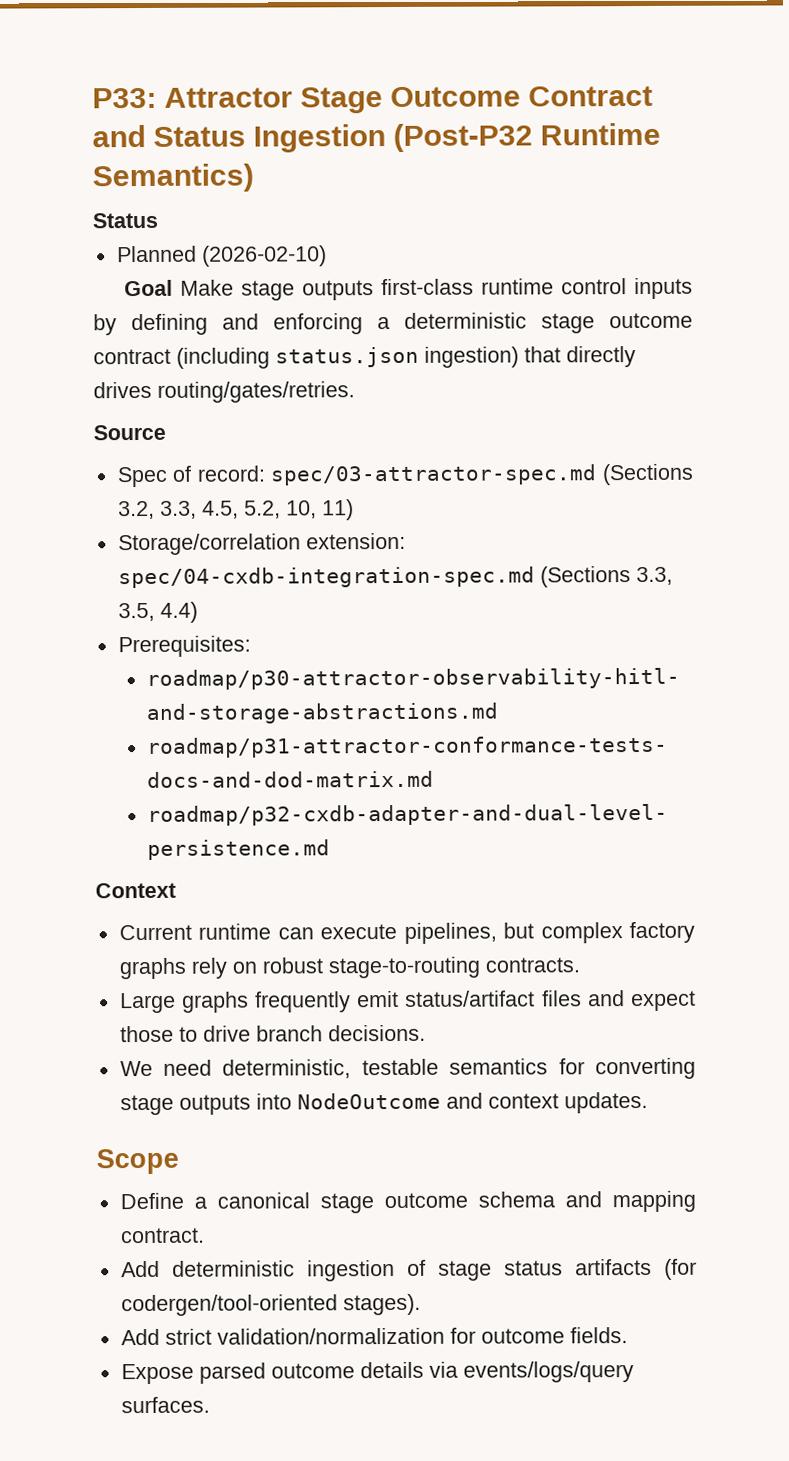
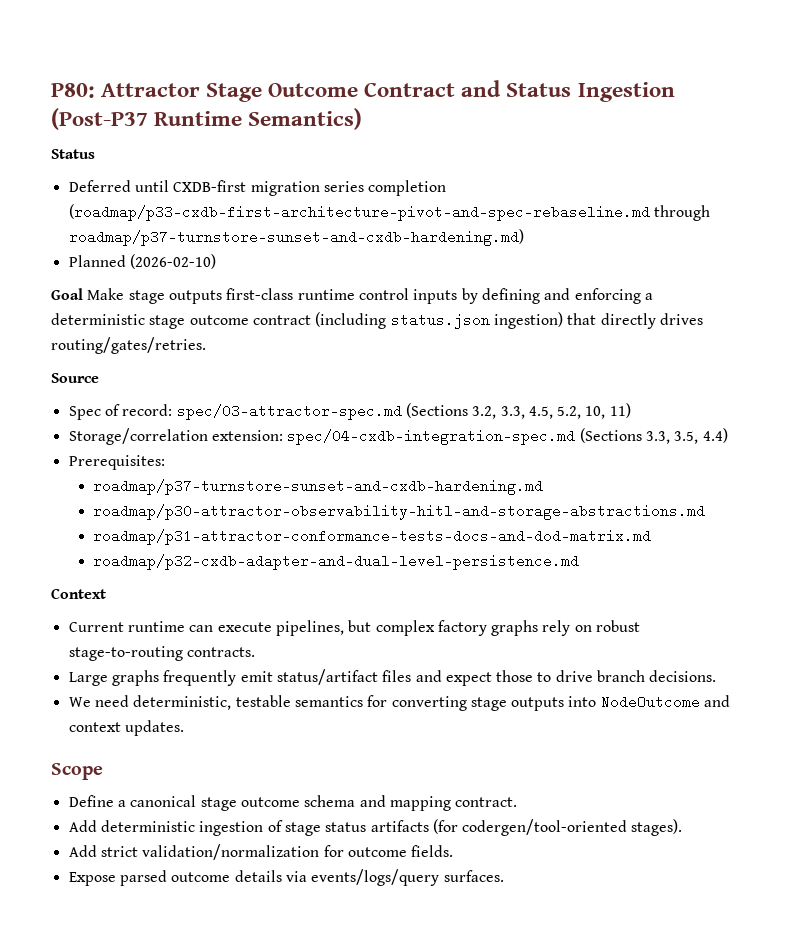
[92,87,157,109] P33: -> [51,83,95,98] P80:
[393,123,534,152] (Post-P32 -> [51,108,148,130] (Post-P37
(158, 220) none -> [68,180,447,196] [68,204,710,221] [68,229,524,246] // Deferred until CXDB-first migration series completion (roadmap/p33-cxdb-first-architecture-pivot-and-spec-rebaseline.md through roadmap/p37-turnstore-sunset-and-cxdb-hardening.md)
(251, 646) none -> [93,479,544,495] // roadmap/p37-turnstore-sunset-and-cxdb-hardening.md

